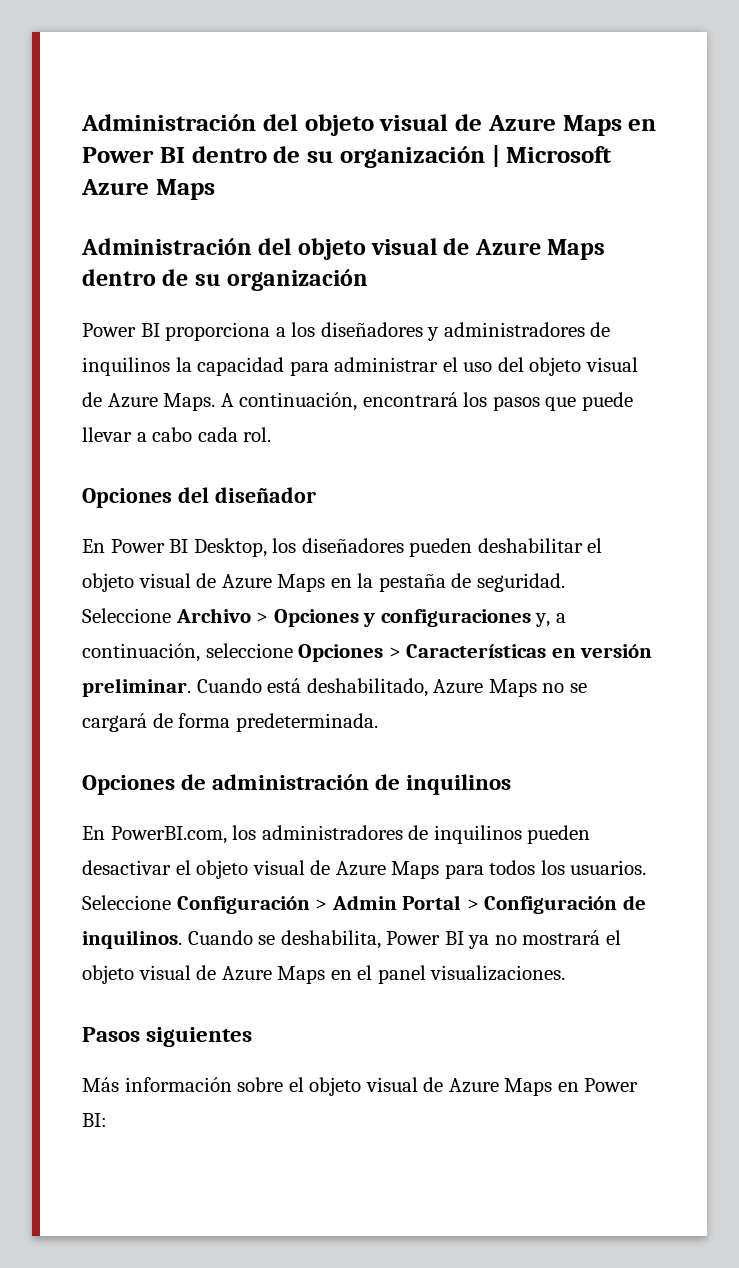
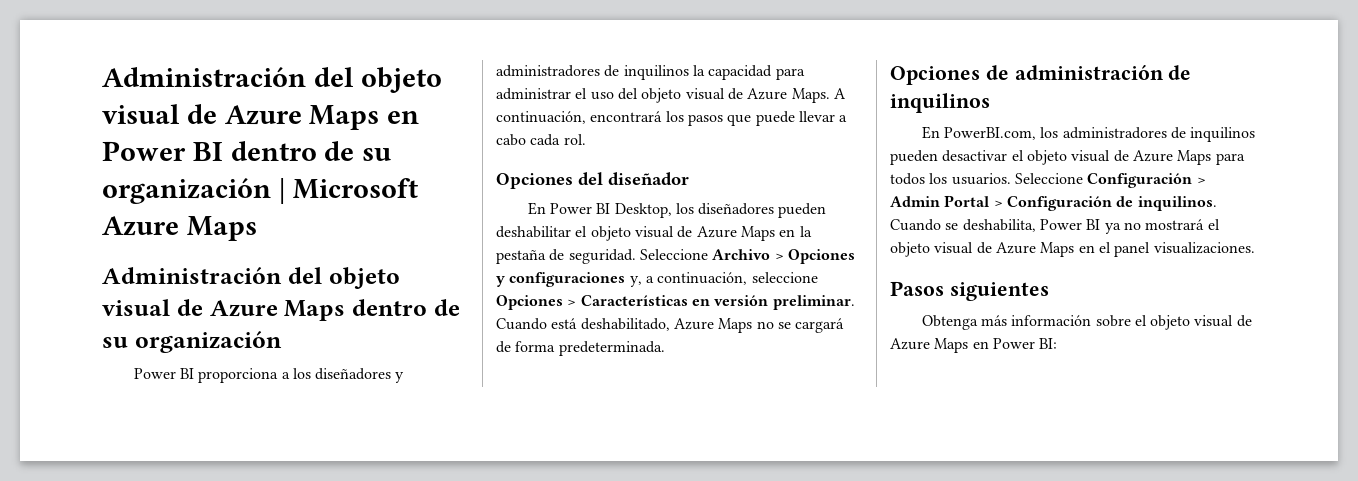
[82,1077,119,1092] Más -> [921,315,1007,330] Obtenga más

